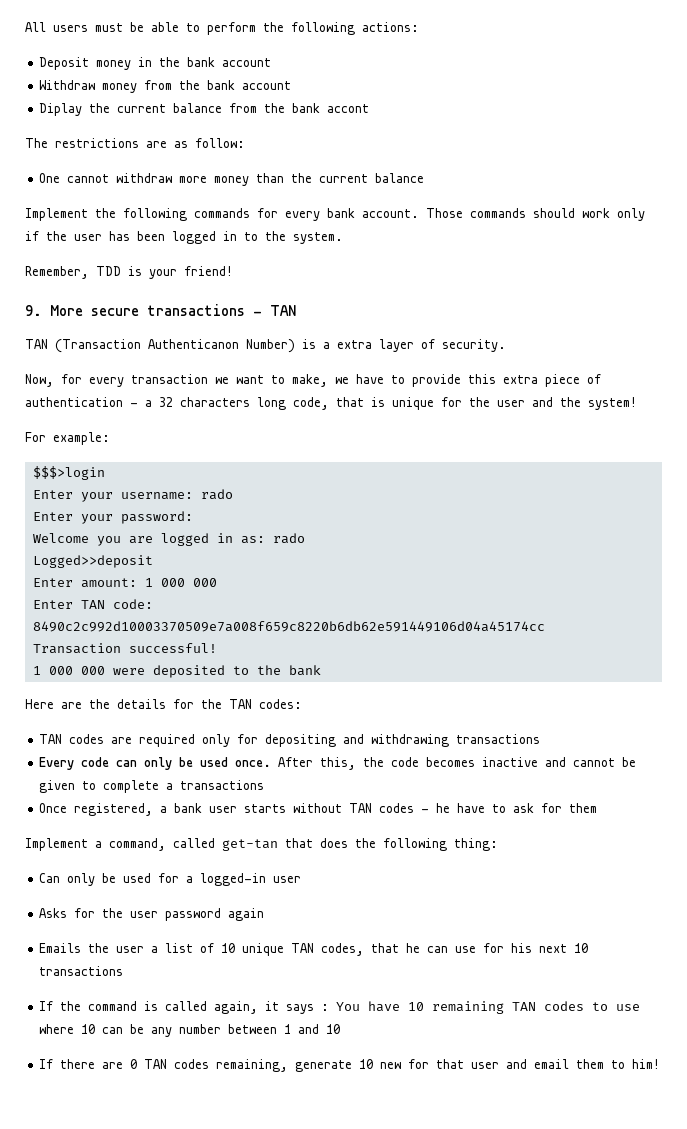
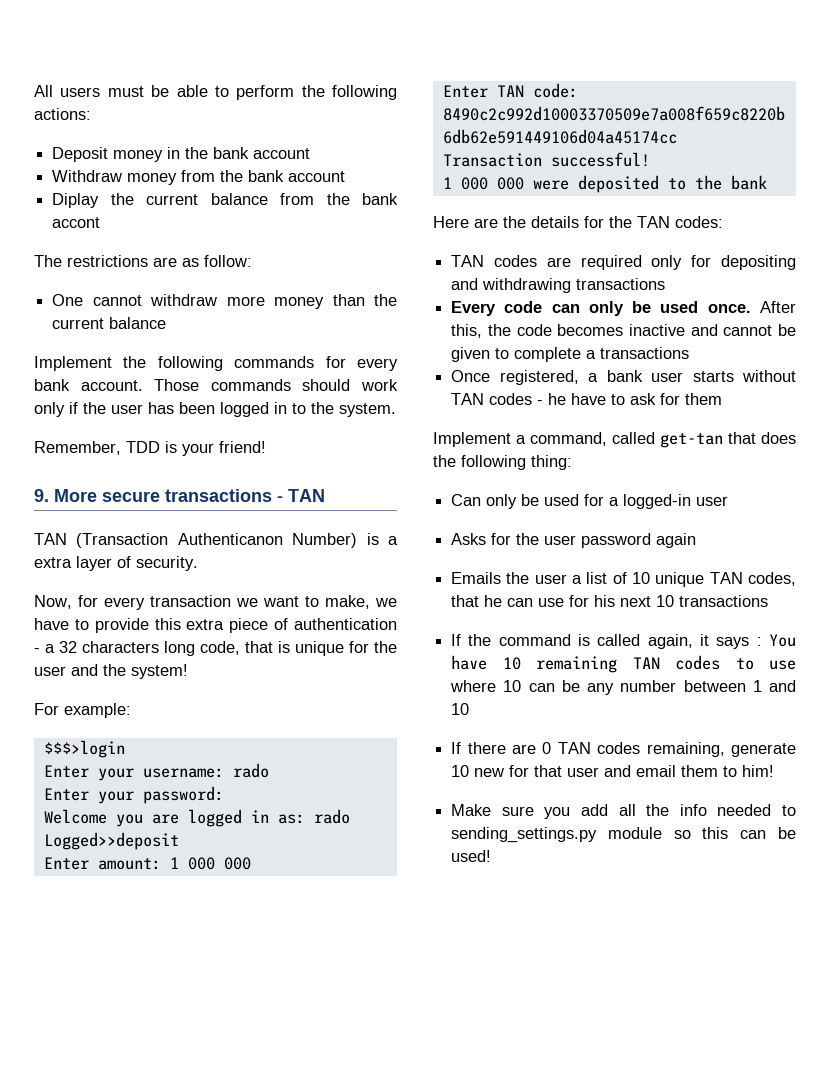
(661, 1064) none -> [451,804,796,819] [451,827,796,843] [451,850,492,862] // Make sure you add all the info needed to sending_settings.py module so this can be used!

